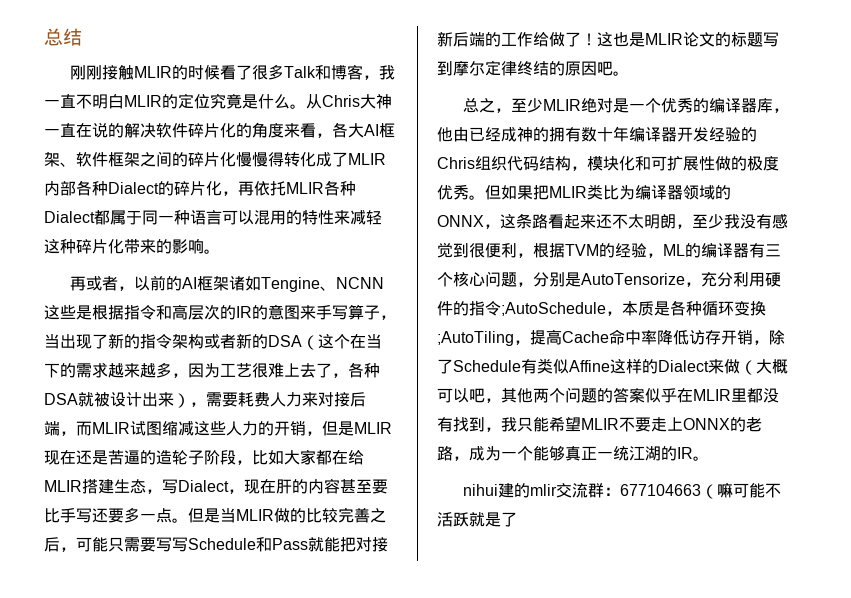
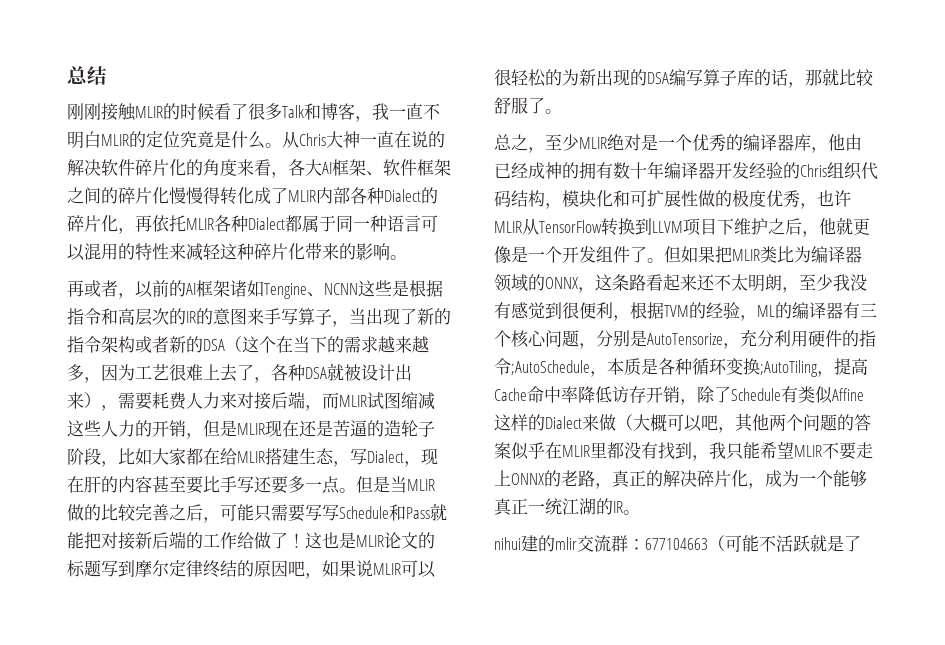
(613, 68) none -> [305,560,436,579] [494,68,874,88] [494,97,545,114] ，如果说MLIR可以很轻松的为新出现的DSA编写算子库的话，那就比较舒服了
(469, 192) none -> [800,190,851,209] [494,217,870,237] [494,246,647,264] ，也许MLIR从TensorFlow转换到LLVM项目下维护之后，他就更像是一个开发组件了
(469, 458) none -> [612,470,765,489] 真正的解决碎片化，
[716,482,733,498] 嘛 -> (725, 543) none

